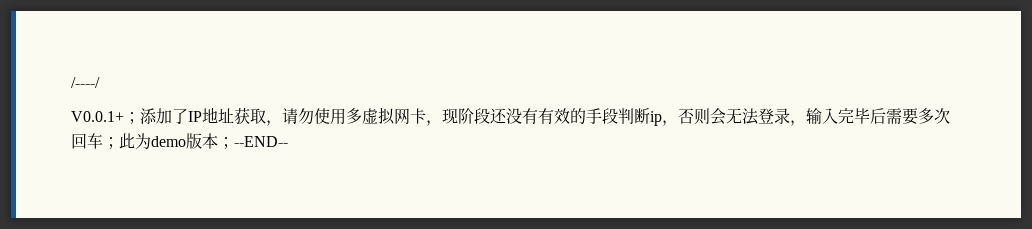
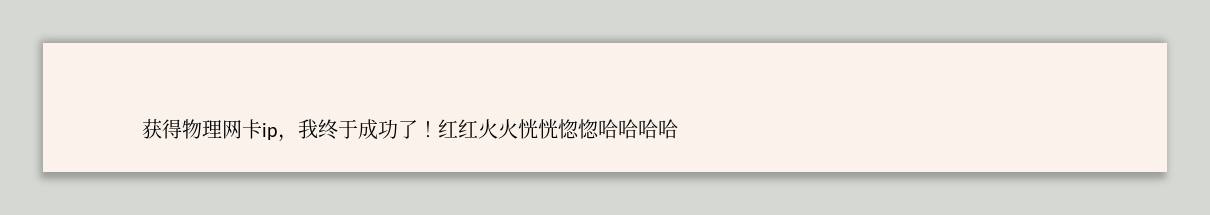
[71,77,100,88] [71,107,950,126] [71,133,288,149] /----/ // V0.0.1+；添加了IP地址获取，请勿使用多虚拟网卡，现阶段还没有有效的手段判断ip，否则会无法登录，输入完毕后需要多次回车；此为demo版本；--END-- -> [142,119,678,142] 获得物理网卡ip，我终于成功了！红红火火恍恍惚惚哈哈哈哈

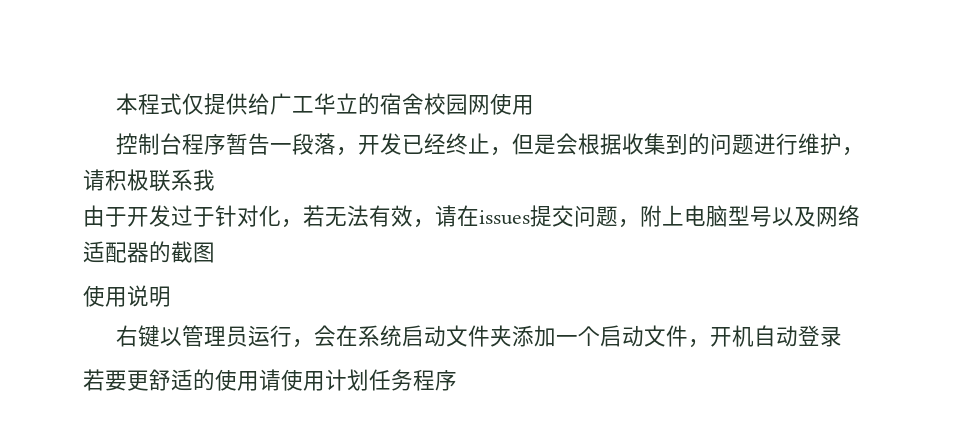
[142,119,678,142] 获得物理网卡ip，我终于成功了！红红火火恍恍惚惚哈哈哈哈 -> [115,93,534,115] [115,133,864,156] [83,169,215,192] [83,205,860,228] [83,241,215,263] [83,285,171,307] [115,325,842,348] [83,369,457,391] 本程式仅提供给广工华立的宿舍校园网使用 // 控制台程序暂告一段落，开发已经终止，但是会根据收集到的问题进行维护，请积极联系我 // 由于开发过于针对化，若无法有效，请在issues提交问题，附上电脑型号以及网络适配器的截图 // 使用说明 // 右键以管理员运行，会在系统启动文件夹添加一个启动文件，开机自动登录 // 若要更舒适的使用请使用计划任务程序

